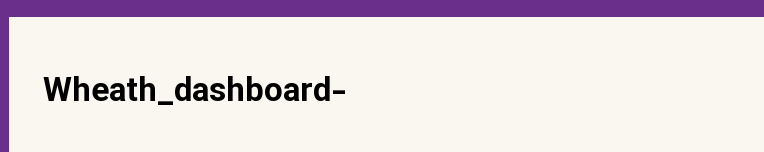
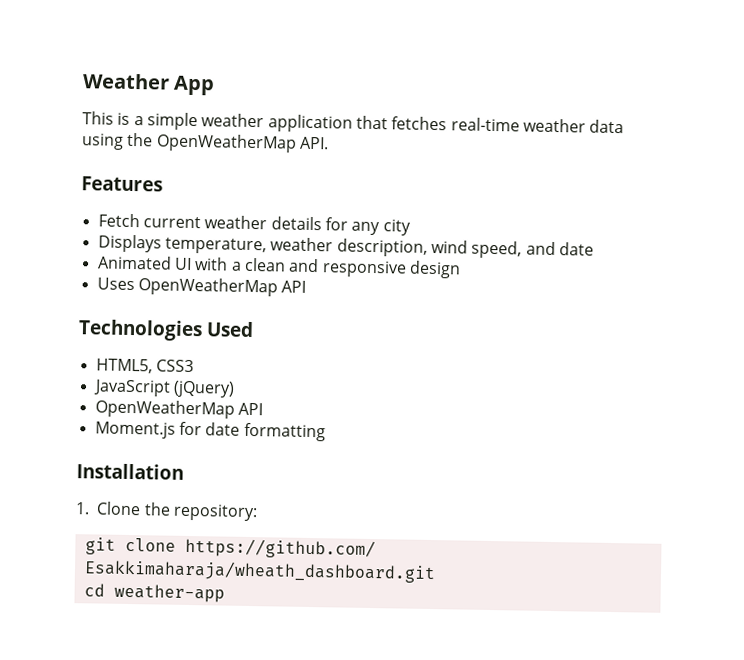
[43,76,347,105] Wheath_dashboard- -> [82,73,216,96] [82,111,625,134] [81,132,329,153] [81,176,163,192] [97,213,411,236] [97,234,594,259] [96,255,461,279] [96,277,307,297] [78,319,254,342] [95,358,194,374] [92,379,235,398] [94,399,263,419] [94,421,326,442] [76,463,184,480] [75,501,259,522] [84,537,376,560] [83,559,436,584] [83,583,225,603] Weather App // This is a simple weather application that fetches real-time weather data using the OpenWeatherMap API. // Features // Fetch current weather details for any city // Displays temperature, weather description, wind speed, and date // Animated UI with a clean and responsive design // Uses OpenWeatherMap API // Technologies Used // HTML5, CSS3 // JavaScript (jQuery) // OpenWeatherMap API // Moment.js for date formatting // Installation // 1. Clone the repository: // git clone https://github.com/ Esakkimaharaja/wheath_dashboard.git // cd weather-app

